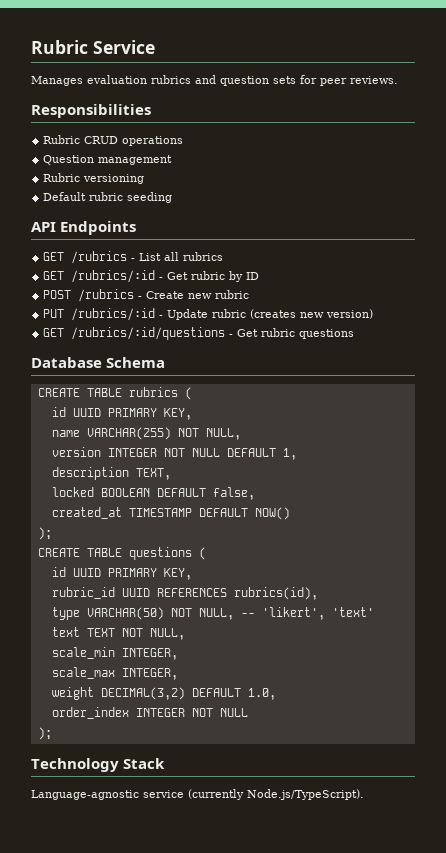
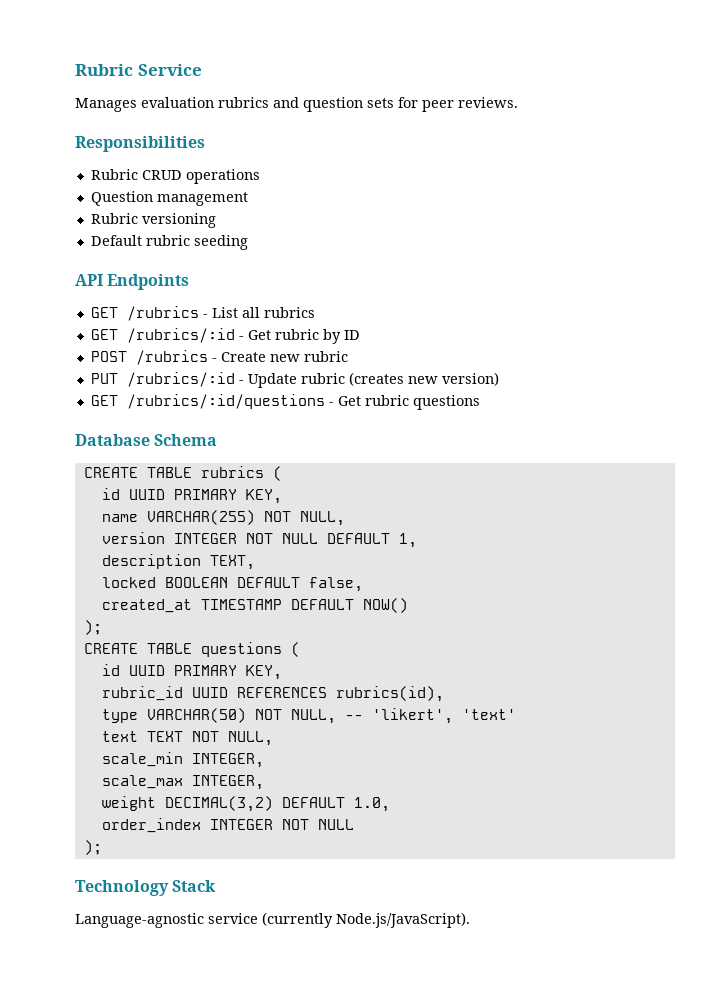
[247,789,364,800] Node.js/TypeScript). -> [336,912,470,928] Node.js/JavaScript).

